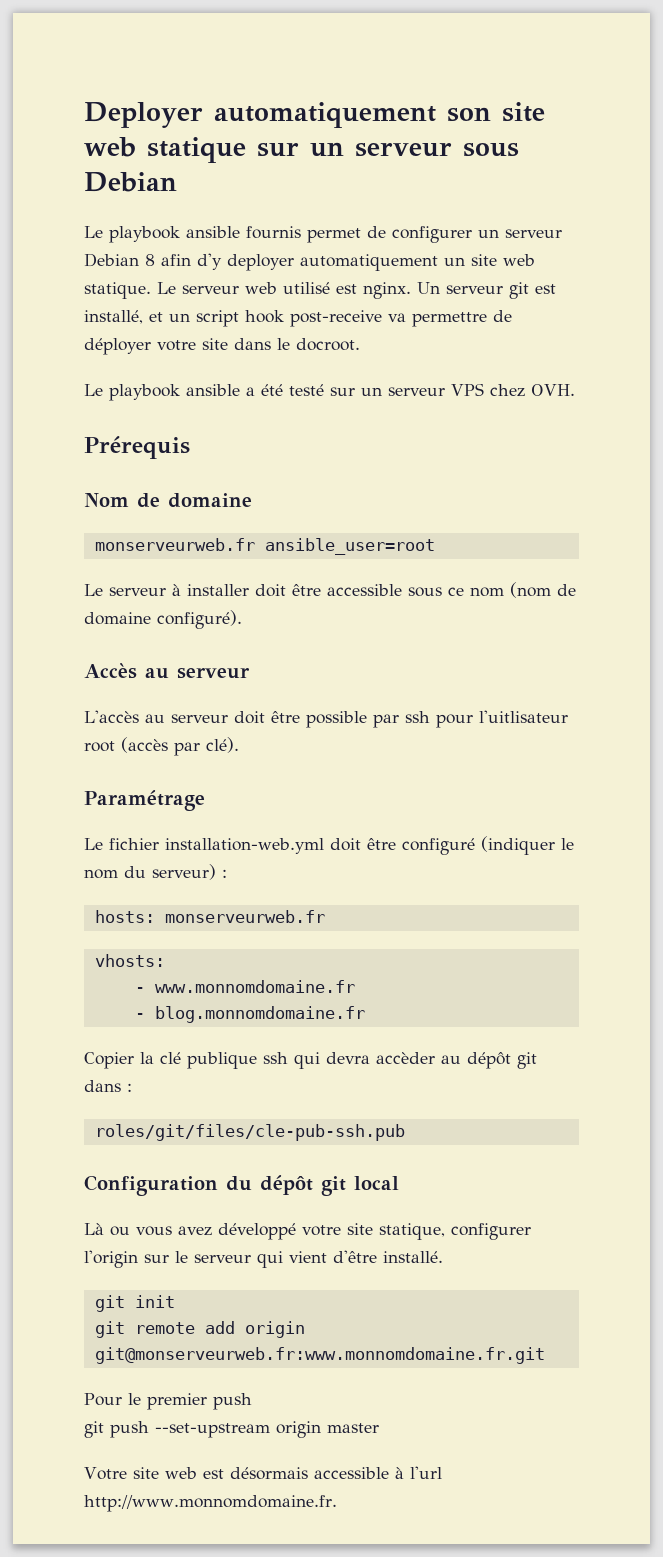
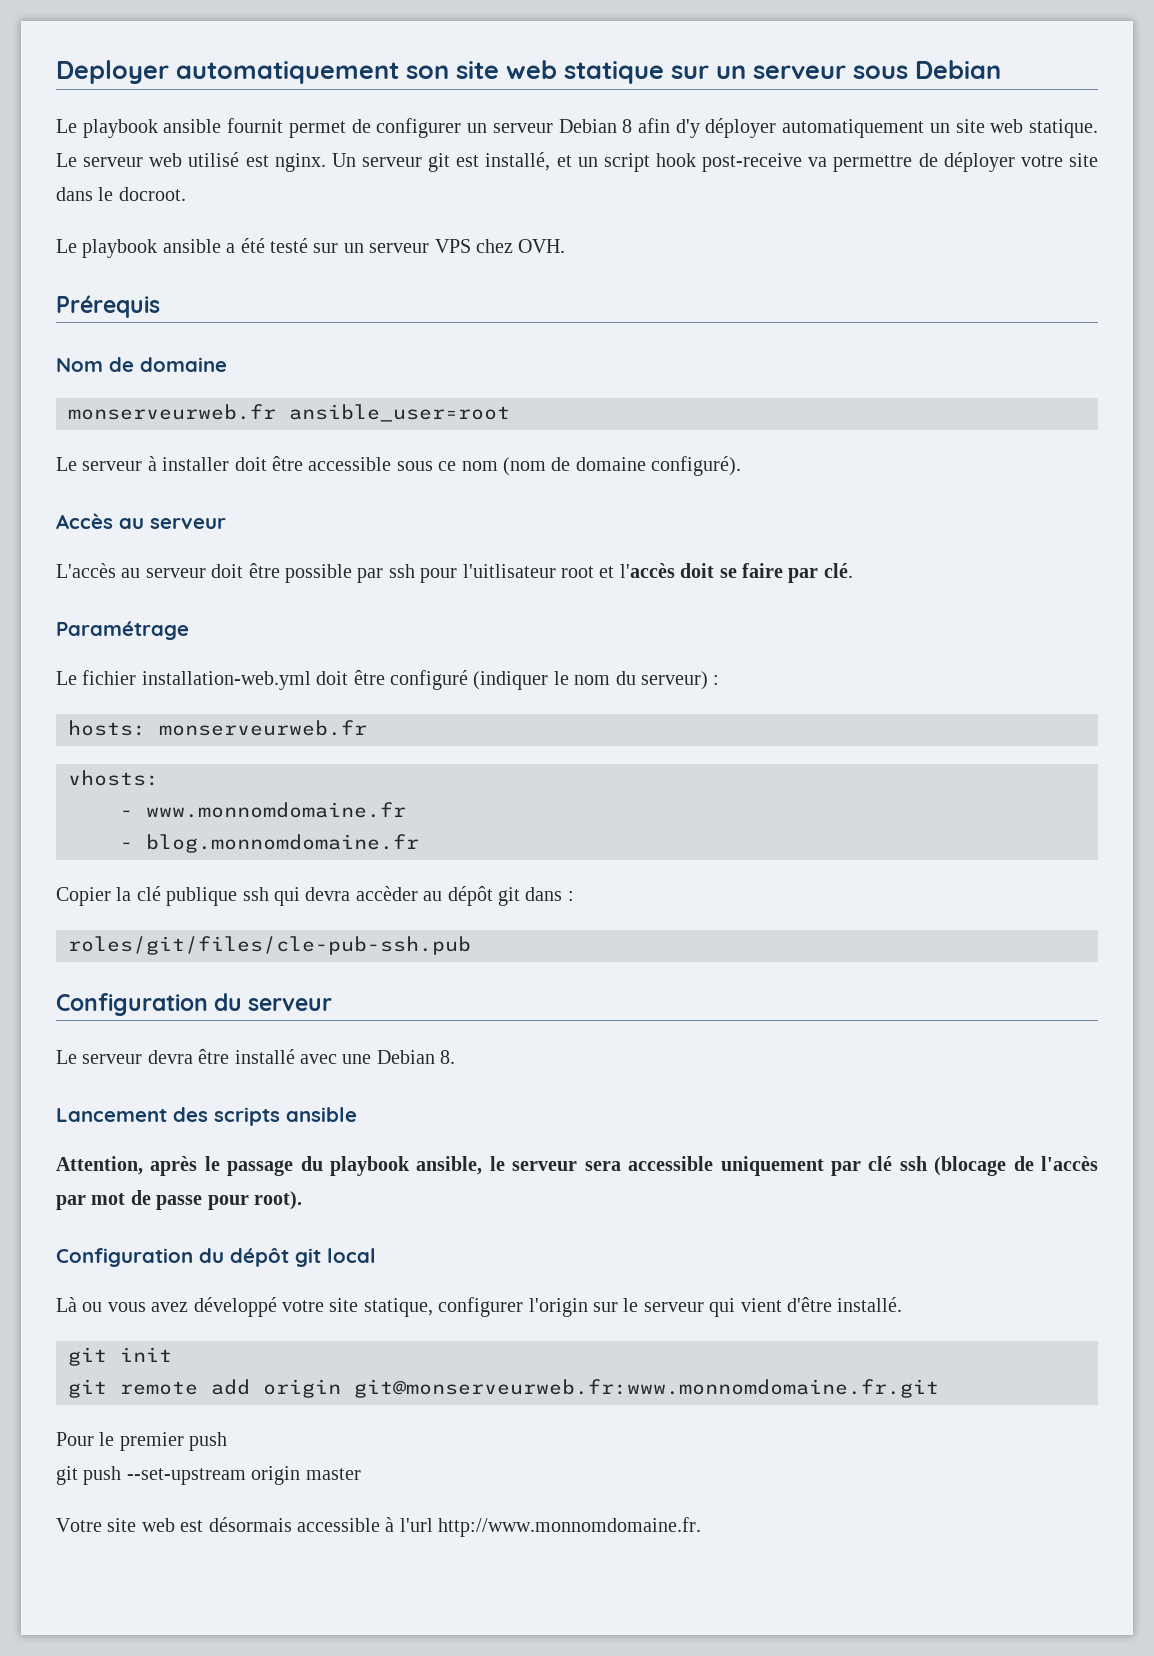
[246,226,301,239] fournis -> [227,118,284,133] fournit
[227,254,294,271] deployer -> [705,118,777,138] déployer
[121,737,239,756] (accès par clé). -> [599,563,853,583] et l'accès doit se faire par clé.
(405, 1132) none -> [56,993,333,1016] [56,1049,456,1064] [56,1107,357,1126] [56,1156,1098,1176] [56,1190,302,1210] // Configuration du serveur // Le serveur devra être installé avec une Debian 8. // Lancement des scripts ansible // Attention, après le passage du playbook ansible, le serveur sera accessible uniquement par clé ssh (blocage de l'accès par mot de passe pour root).

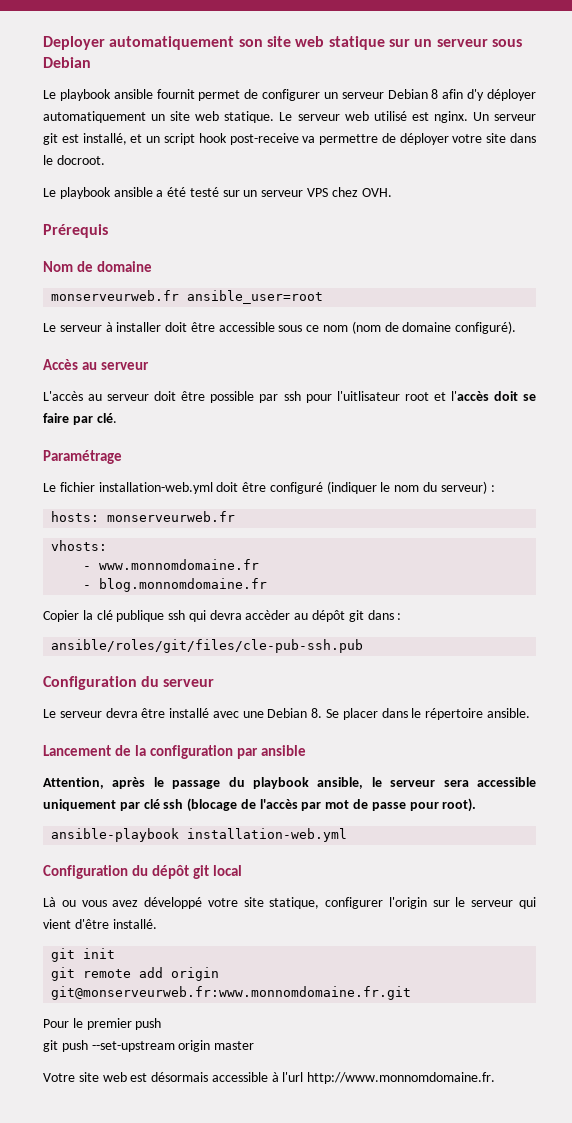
[68,936,471,955] roles/git/files/cle-pub-ssh.pub -> [51,639,364,653] ansible/roles/git/files/cle-pub-ssh.pub
[56,1107,280,1126] // Lancement des scripts -> [326,708,530,720] [43,745,258,759] Se placer dans le répertoire ansible. // Lancement de la configuration par
(302, 1200) none -> [51,828,348,842] // ansible-playbook installation-web.yml

